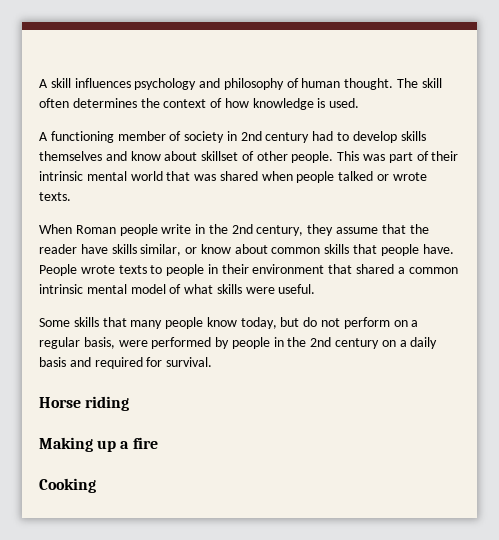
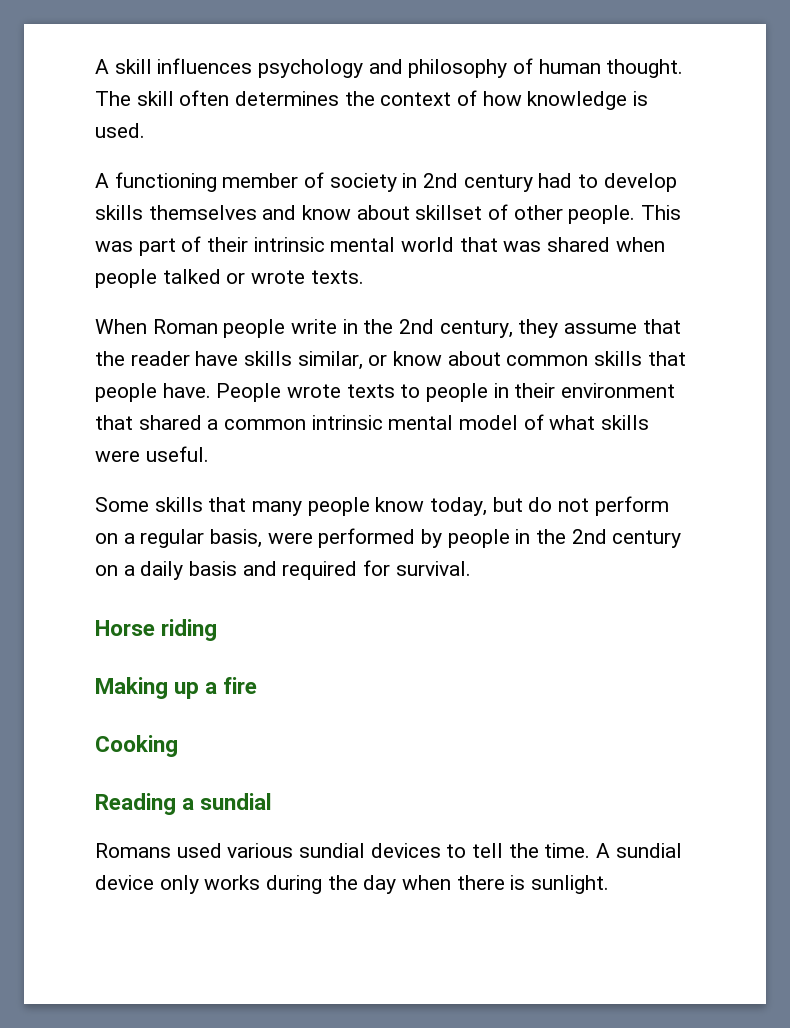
(96, 485) none -> [95,793,273,815] [95,843,682,858] [95,875,610,894] // Reading a sundial // Romans used various sundial devices to tell the time. A sundial device only works during the day when there is sunlight.

